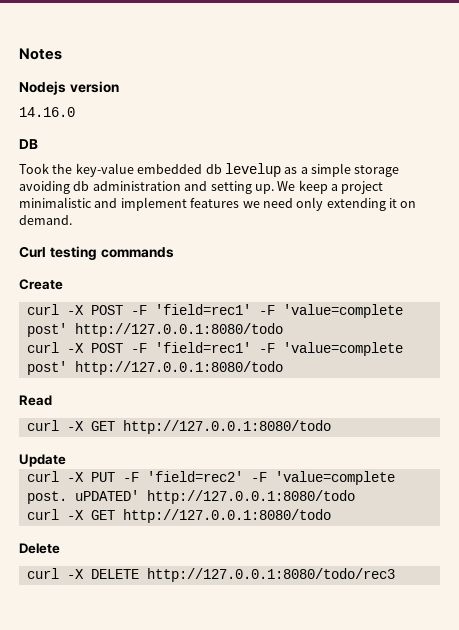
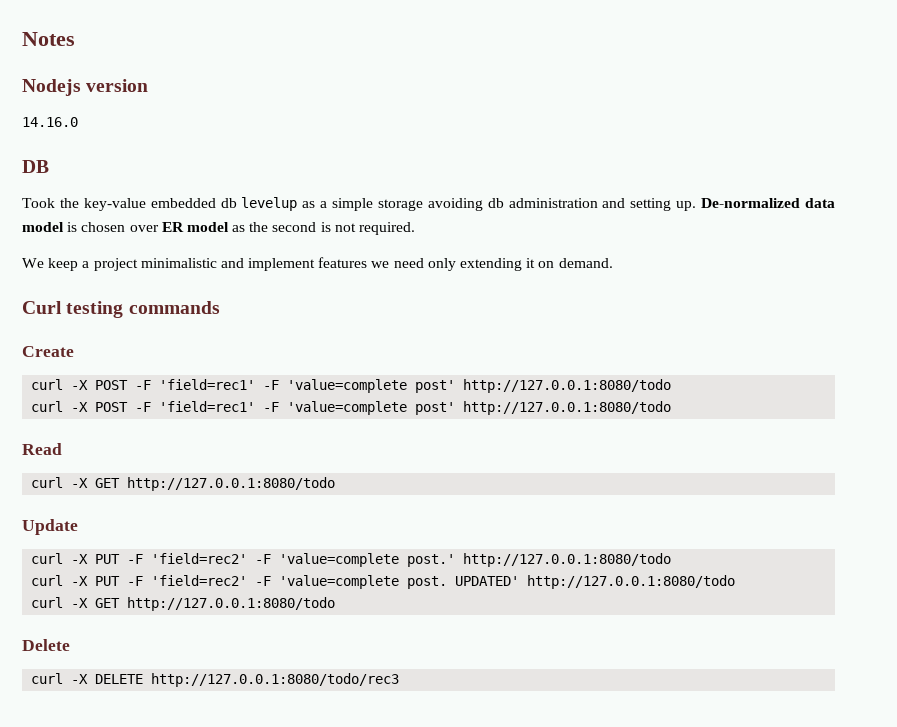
(274, 189) none -> [701,198,835,208] [22,222,416,235] De-normalized data model is chosen over ER model as the second is not required. //
(66, 460) none -> [31,553,672,567] // curl -X PUT -F 'field=rec2' -F 'value=complete post.' http://127.0.0.1:8080/todo
[74,490,139,501] uPDATED' -> [455,576,520,586] UPDATED'

